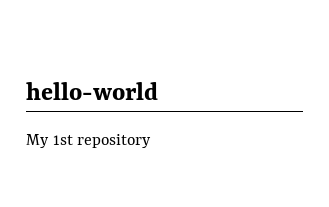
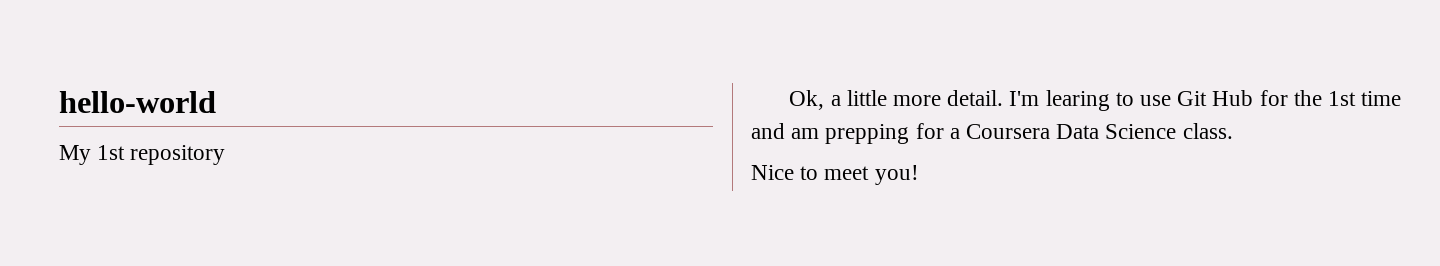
(152, 141) none -> [789,90,1402,111] [751,123,1233,144] [751,165,919,185] // Ok, a little more detail. I'm learing to use Git Hub for the 1st time and am prepping for a Coursera Data Science class. // Nice to meet you!

